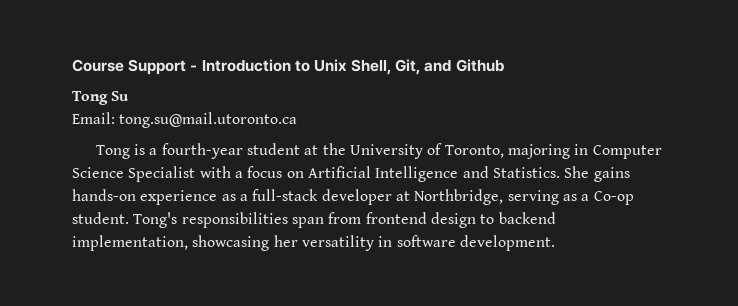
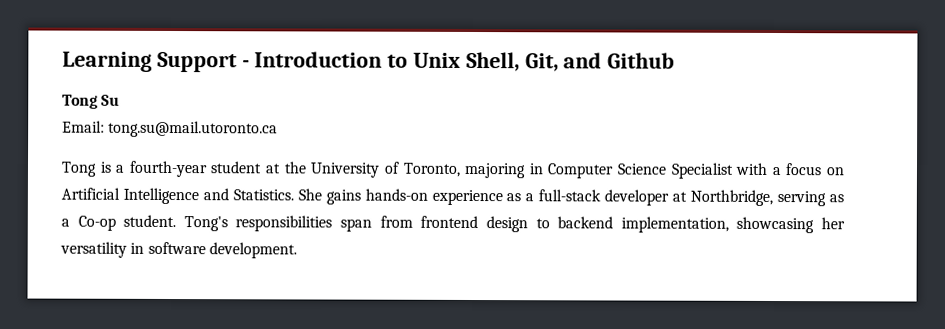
[72,59,124,72] Course -> [62,51,152,72] Learning

